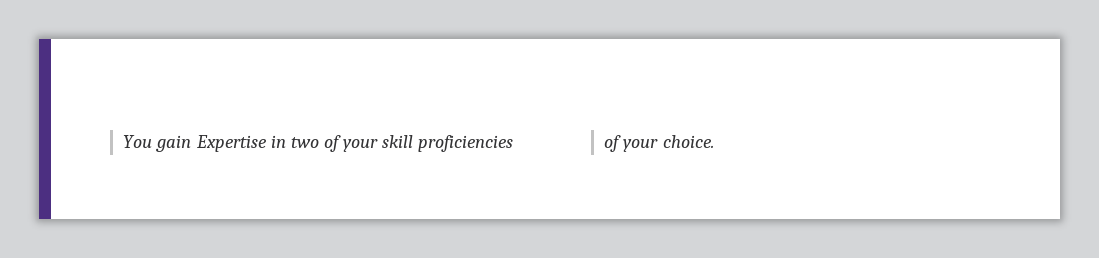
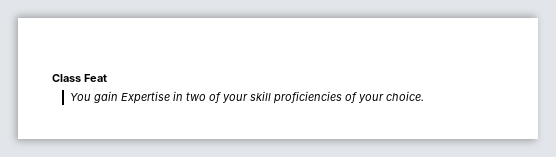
(123, 141) none -> [52,74,107,82] Class Feat //

